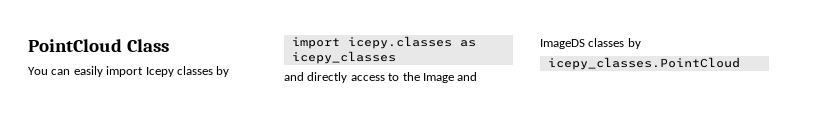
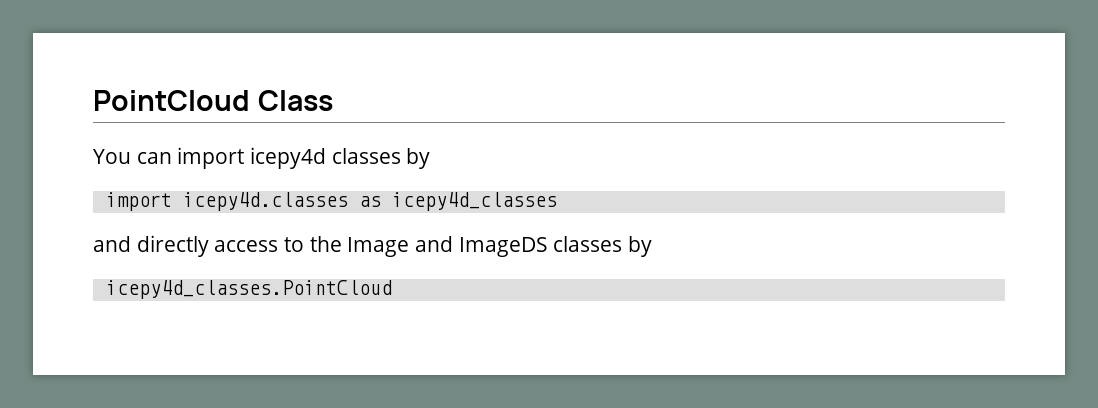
[73,66,174,77] easily import Icepy -> [177,147,326,169] import icepy4d
[347,36,476,49] [291,51,396,64] icepy.classes as icepy_classes -> [182,192,557,211] icepy4d.classes as icepy4d_classes
[547,57,740,70] icepy_classes.PointCloud -> [105,280,392,299] icepy4d_classes.PointCloud

